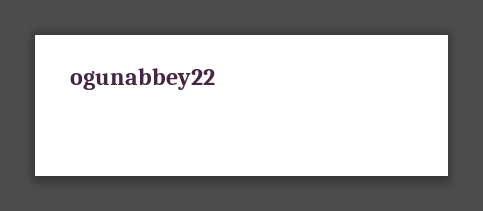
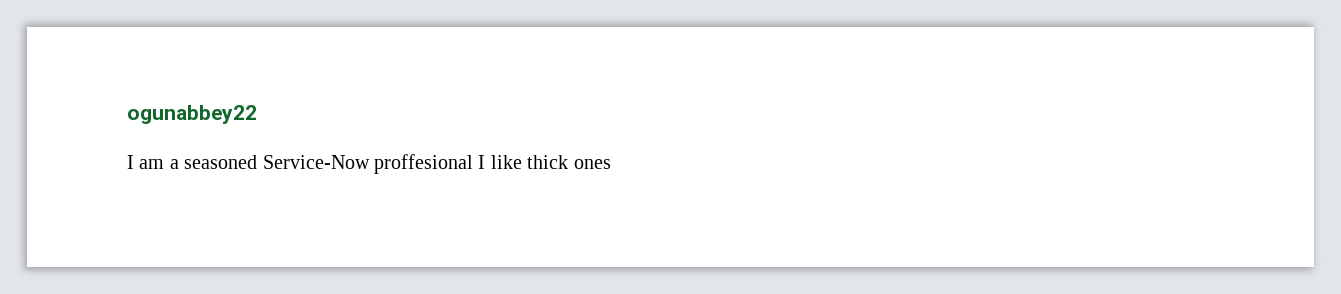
(215, 79) none -> [127,154,611,174] // I am a seasoned Service-Now proffesional I like thick ones

